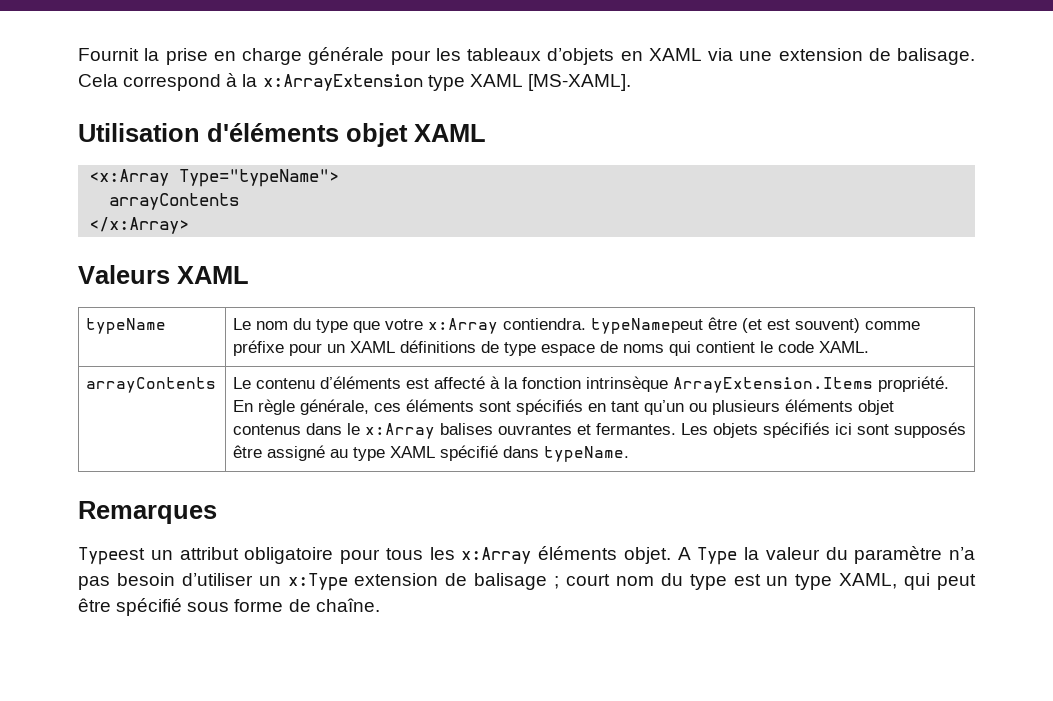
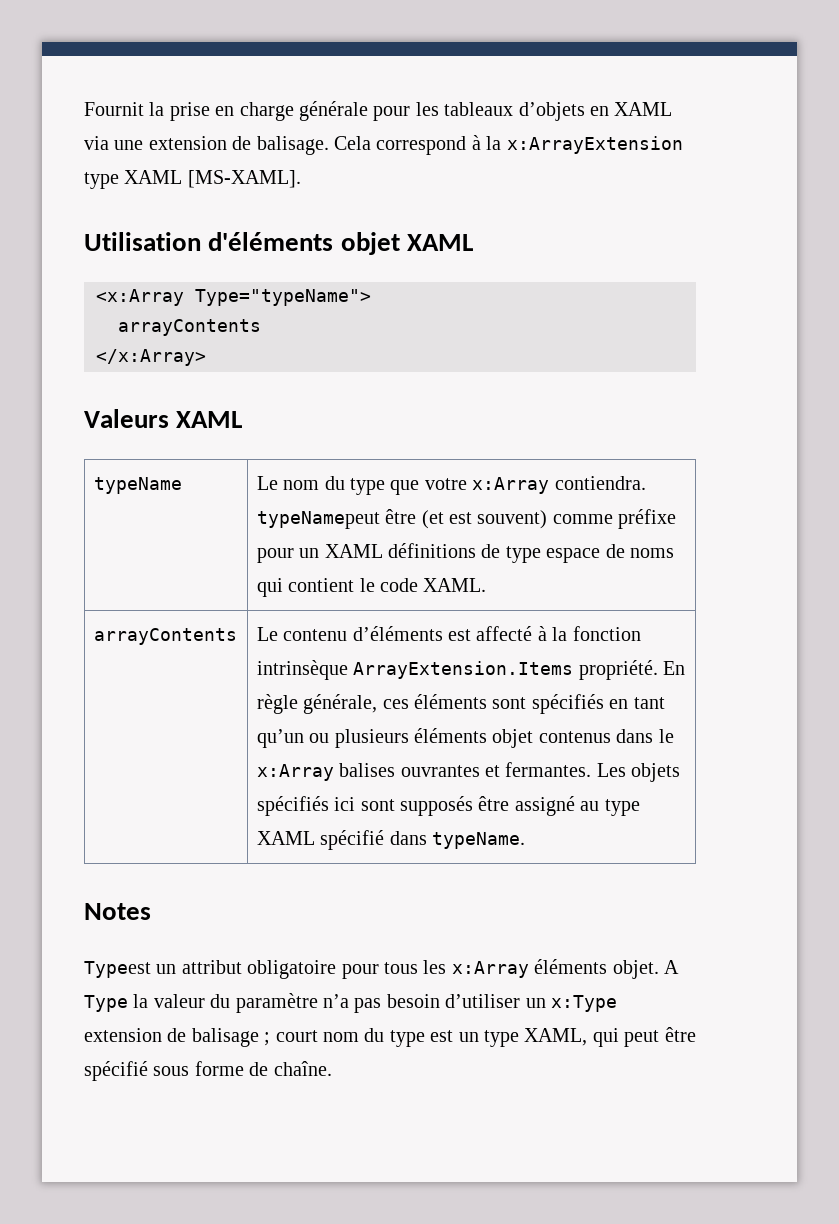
[78,501,217,524] Remarques -> [84,903,151,920] Notes

